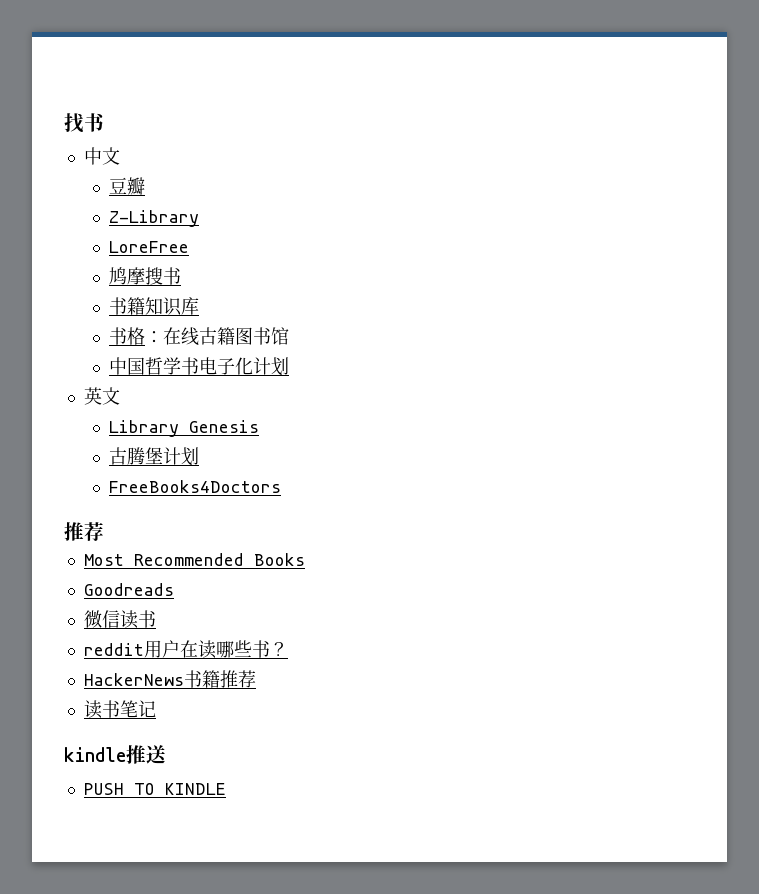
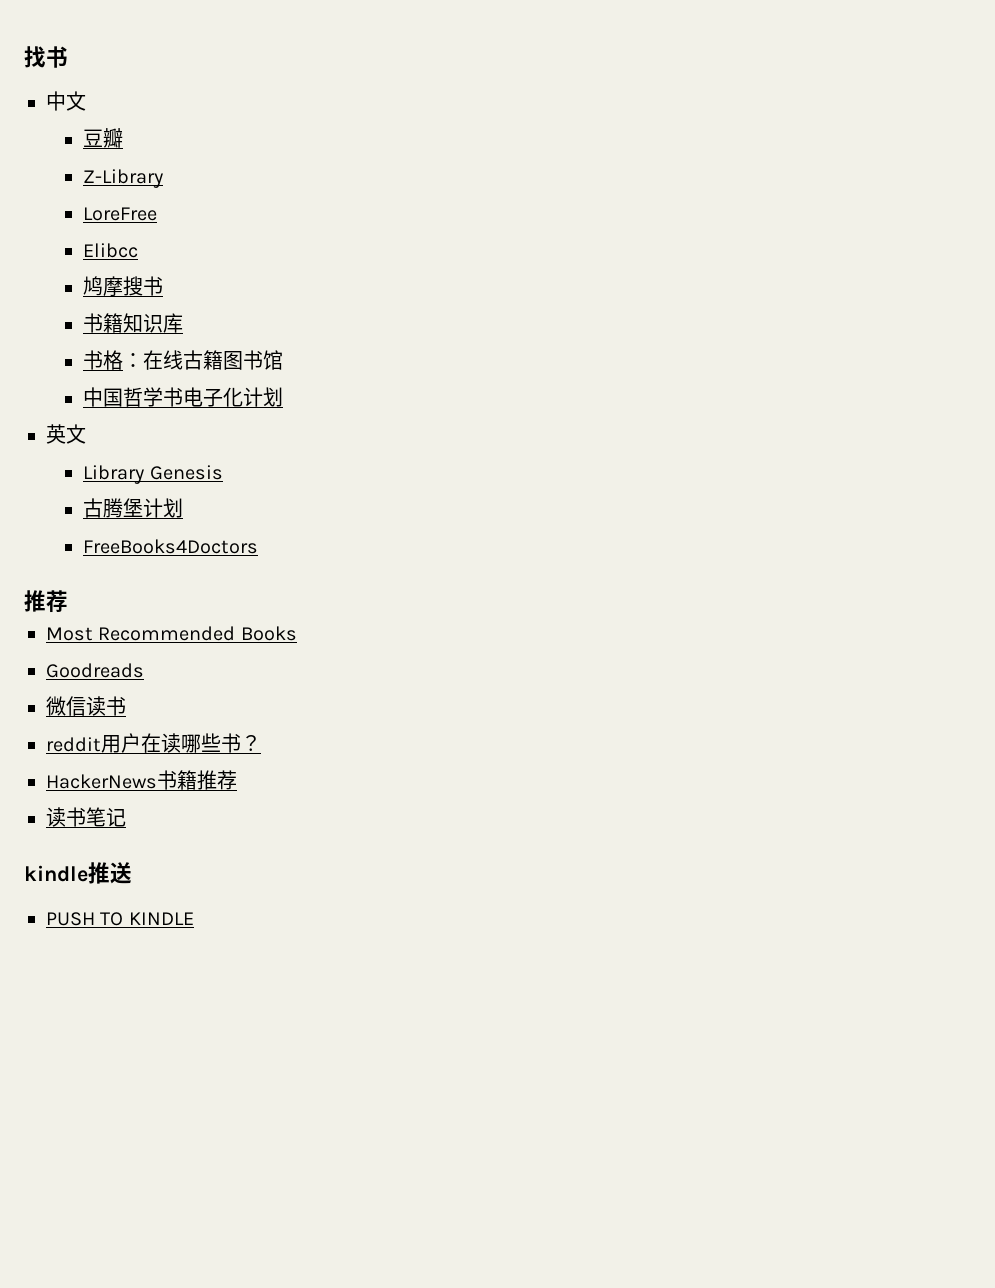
(189, 247) none -> [83,243,139,258] // Elibcc

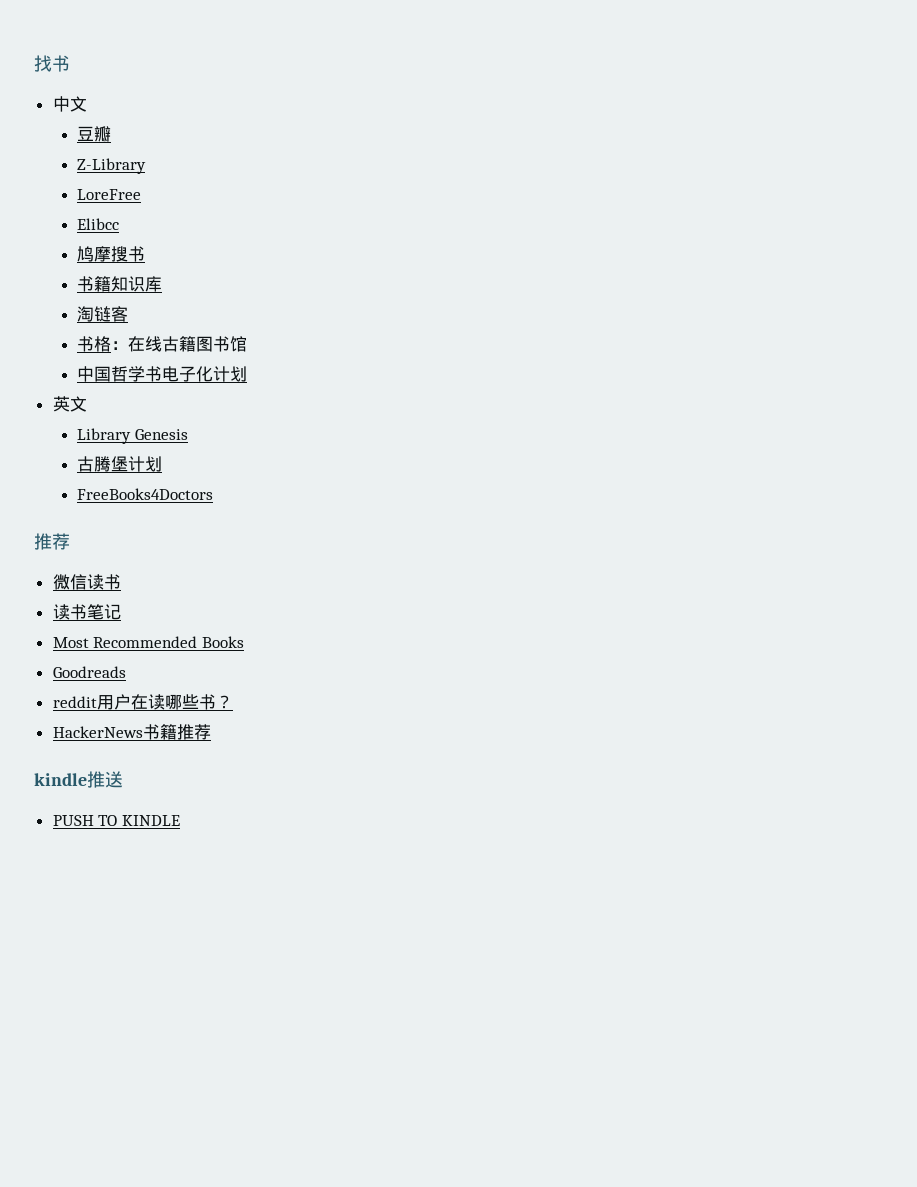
(184, 323) none -> [76,306,128,322] // 淘链客
(68, 601) none -> [52,574,121,590] [52,604,121,620] // 微信读书 // 读书笔记
[46,696,126,716] // 微信读书 -> (126, 672) none
[46,807,126,827] // 读书笔记 -> (211, 732) none

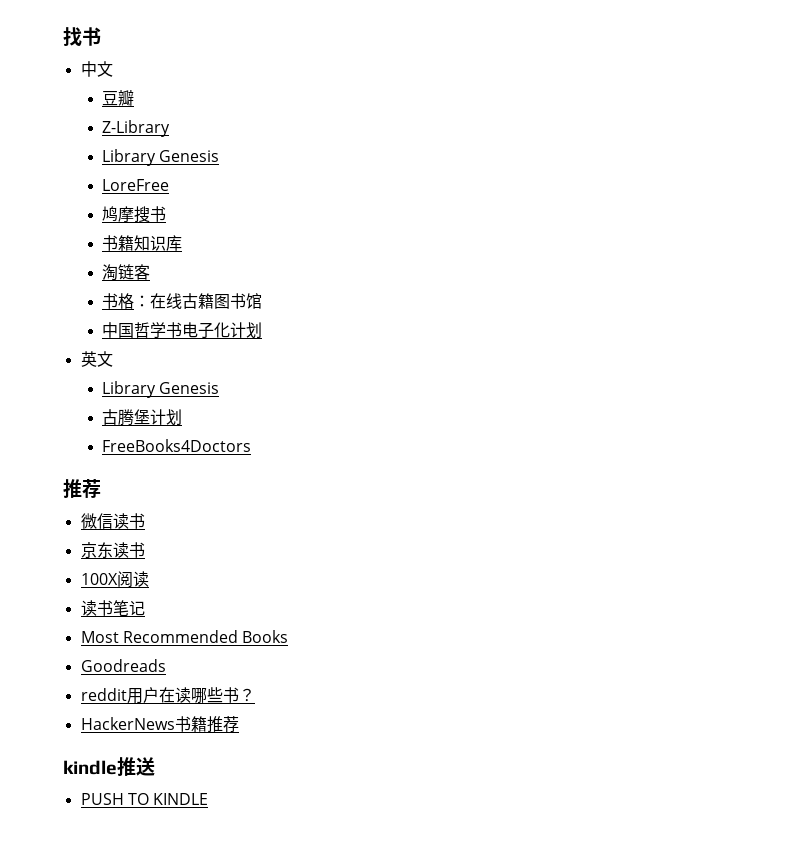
(146, 166) none -> [101,149,220,166] // Library Genesis
[76,218,119,230] // Elibcc -> (169, 185) none
(121, 582) none -> [80,542,145,558] [80,571,149,587] // 京东读书 // 100X阅读

